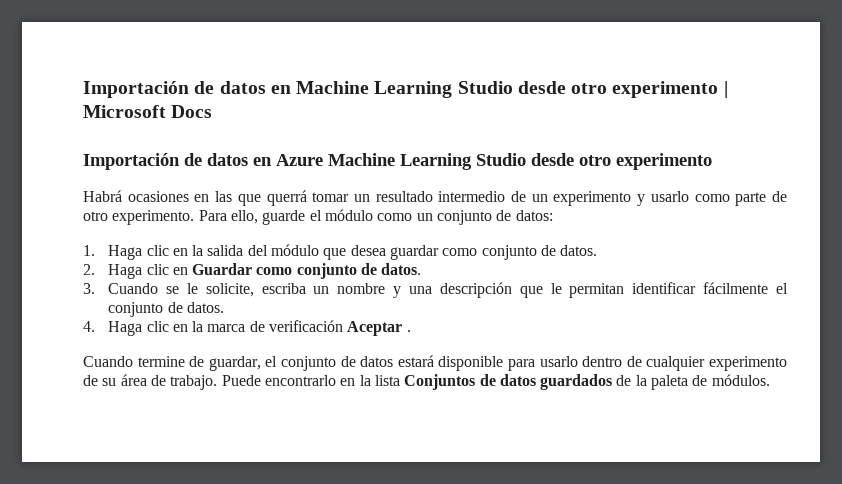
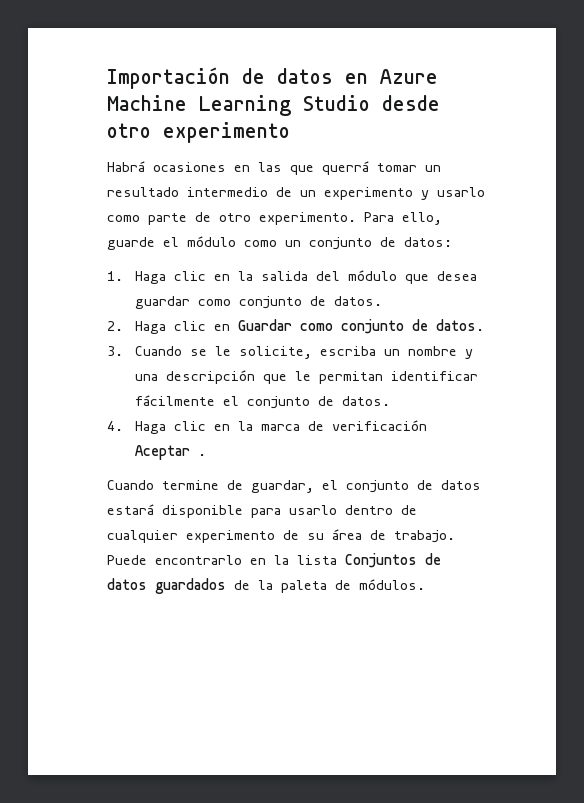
[83,81,728,98] [83,105,213,118] [83,153,272,170] Importación de datos en Machine Learning Studio desde otro experimento | Microsoft Docs // Importación de datos en -> [107,67,368,89] Importación de datos en

